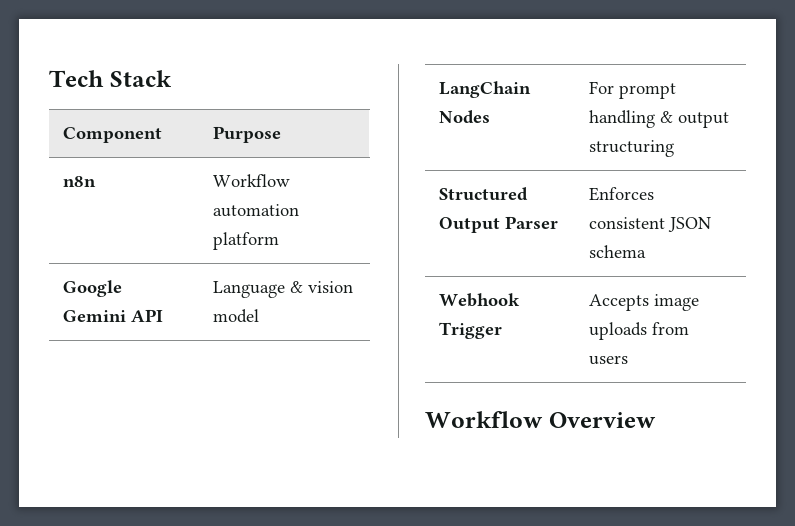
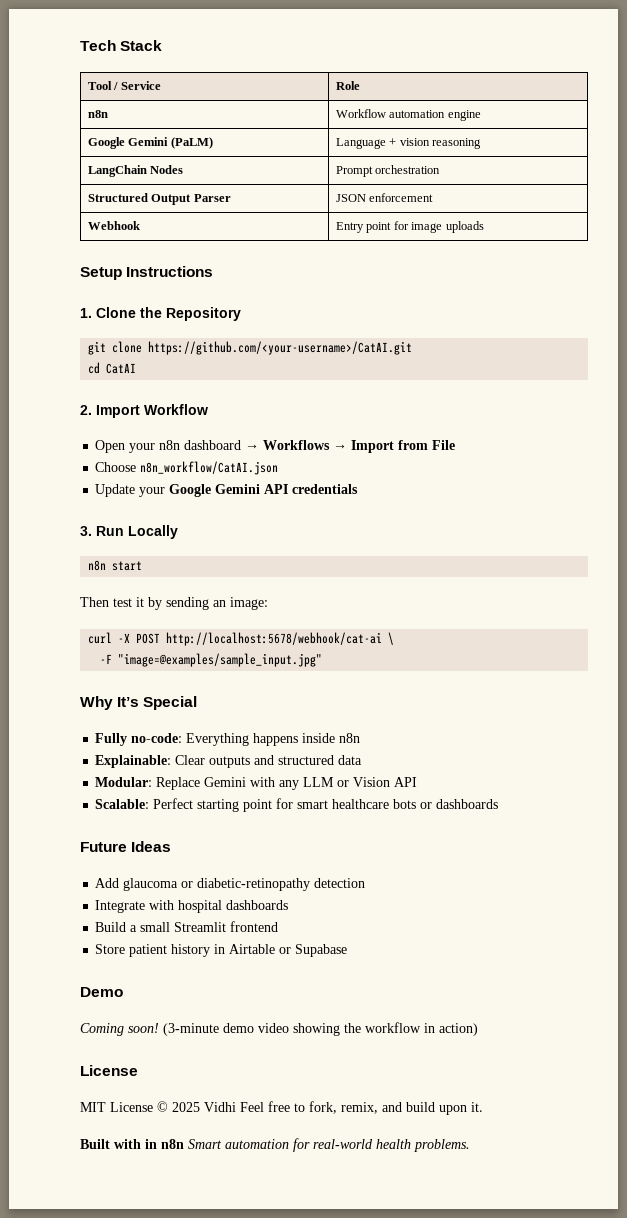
[63,127,163,143] [213,126,282,143] Component | Purpose -> [88,81,161,90] [336,81,361,90] Tool / Service | Role
[213,232,280,250] [63,280,123,297] [63,309,164,322] platform // Google Gemini API -> [447,110,481,121] [88,137,213,149] engine // Google Gemini (PaLM)
[290,281,354,293] [213,309,260,323] & vision model -> [389,138,482,149] + vision reasoning
[589,81,677,99] [589,110,730,128] [589,140,675,157] [439,187,529,201] [439,216,559,233] [589,187,655,201] [589,217,712,232] [589,245,647,258] [439,293,521,307] [439,322,503,339] [589,294,700,311] [589,322,690,340] [589,355,629,365] [425,411,656,428] For prompt handling & output structuring // Structured Output Parser | Enforces consistent JSON schema // Webhook Trigger | Accepts image uploads from users // Workflow Overview -> [336,165,441,177] [88,193,231,205] [336,193,434,202] [88,221,141,230] [336,221,484,233] [80,266,214,280] [80,307,241,321] [88,341,413,355] [88,362,137,374] [80,404,208,418] [95,440,456,453] [95,461,279,475] [95,484,359,497] [80,525,178,539] [88,560,143,571] [80,597,268,610] [88,632,395,646] [100,653,323,667] [80,696,198,710] [95,733,361,746] [95,755,363,768] [95,777,418,790] [95,798,499,812] [80,841,172,852] [95,878,366,891] [95,900,289,913] [95,921,279,932] [95,944,348,957] [80,987,123,997] [80,1022,478,1036] [80,1065,138,1076] [80,1101,483,1115] [80,1138,470,1152] Prompt orchestration // Structured Output Parser | JSON enforcement // Webhook | Entry point for image uploads // Setup Instructions // 1. Clone the Repository // git clone https://github.com/<your-username>/CatAI.git // cd CatAI // 2. Import Workflow // Open your n8n dashboard → Workflows → Import from File // Choose n8n_workflow/CatAI.json // Update your Google Gemini API credentials // 3. Run Locally // n8n start // Then test it by sending an image: // curl -X POST http://localhost:5678/webhook/cat-ai \ // -F "image=@examples/sample_input.jpg" // Why It’s Special // Fully no-code: Everything happens inside n8n // Explainable: Clear outputs and structured data // Modular: Replace Gemini with any LLM or Vision API // Scalable: Perfect starting point for smart healthcare bots or dashboards // Future Ideas // Add glaucoma or diabetic-retinopathy detection // Integrate with hospital dashboards // Build a small Streamlit frontend // Store patient history in Airtable or Supabase // Demo // Coming soon! (3-minute demo video showing the workflow in action) // License // MIT License © 2025 Vidhi Feel free to fork, remix, and build upon it. // Built with in n8n Smart automation for real-world health problems.

